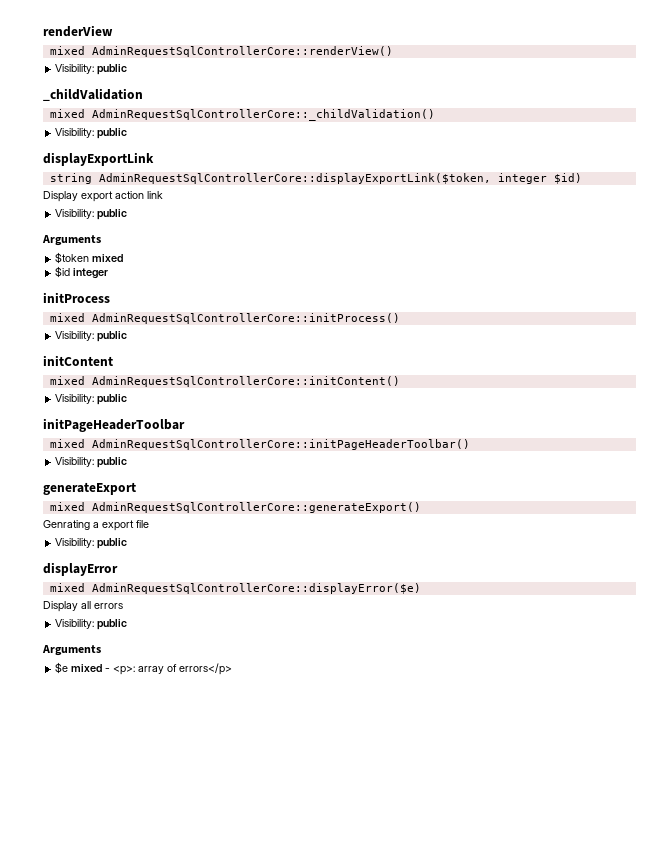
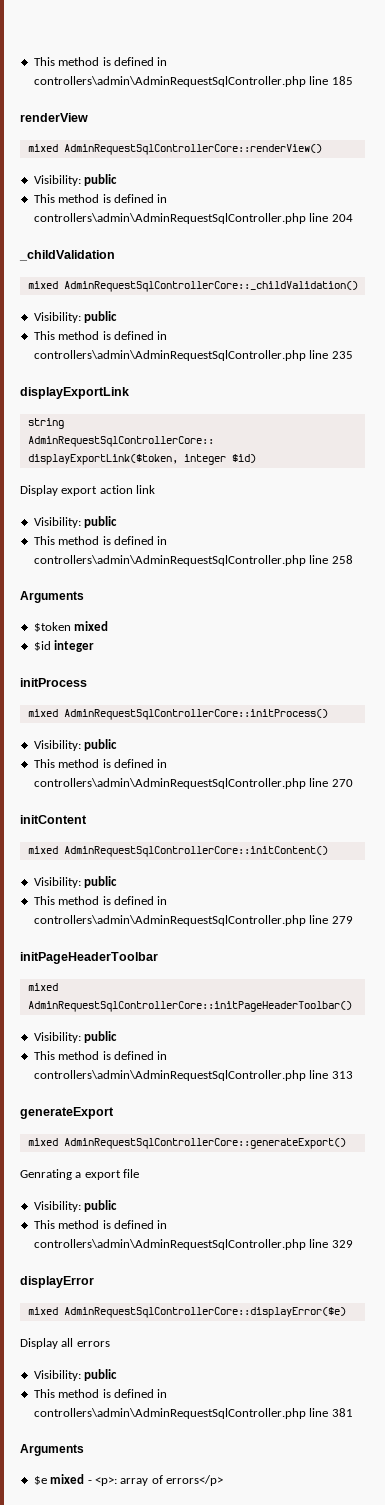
(43, 31) none -> [33,57,168,66] [33,76,353,87] This method is defined in controllers\admin\AdminRequestSqlController.php line 185 //
(128, 69) none -> [33,194,168,203] [33,213,353,224] // This method is defined in controllers\admin\AdminRequestSqlController.php line 204
(128, 133) none -> [33,331,168,340] [33,350,353,361] // This method is defined in controllers\admin\AdminRequestSqlController.php line 235
(128, 214) none -> [33,536,168,545] [33,555,353,566] // This method is defined in controllers\admin\AdminRequestSqlController.php line 258
(128, 336) none -> [33,759,168,768] [33,778,353,789] // This method is defined in controllers\admin\AdminRequestSqlController.php line 270
(128, 399) none -> [33,896,168,905] [33,915,353,926] // This method is defined in controllers\admin\AdminRequestSqlController.php line 279
(128, 462) none -> [33,1051,168,1060] [33,1070,353,1081] // This method is defined in controllers\admin\AdminRequestSqlController.php line 313
(128, 543) none -> [33,1220,168,1229] [33,1239,353,1250] // This method is defined in controllers\admin\AdminRequestSqlController.php line 329
(128, 624) none -> [33,1389,168,1398] [33,1408,353,1419] // This method is defined in controllers\admin\AdminRequestSqlController.php line 381

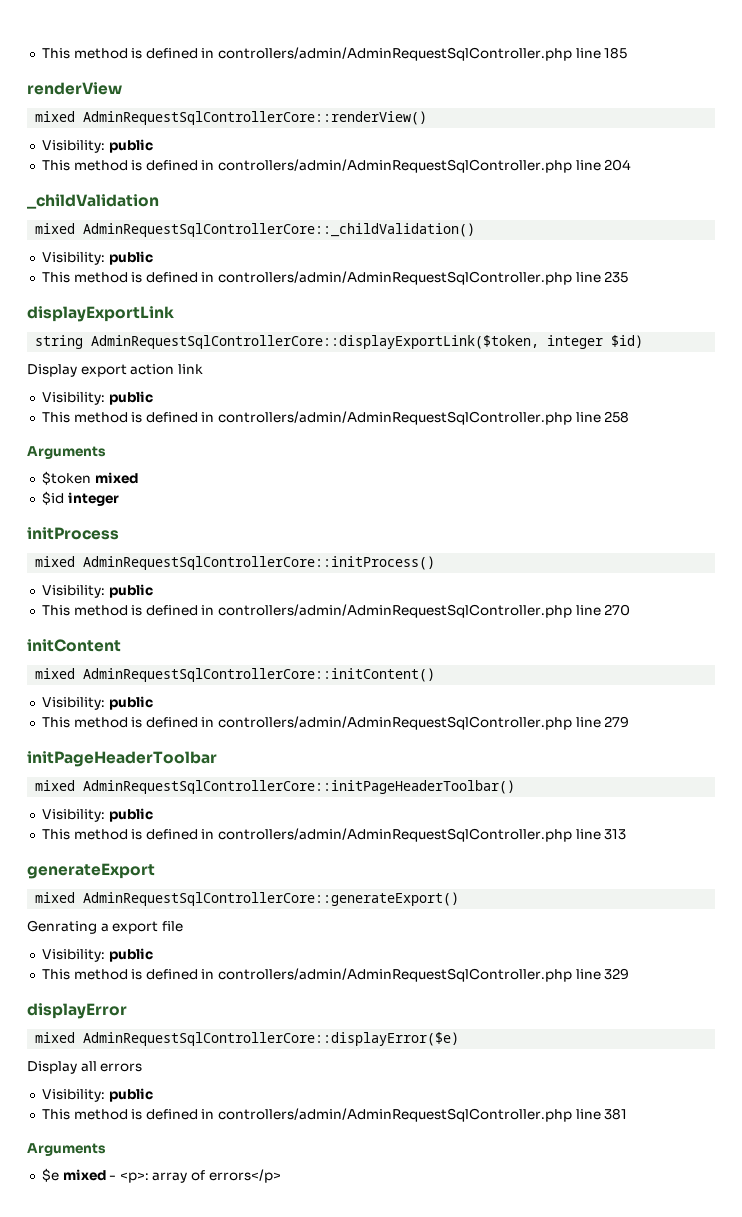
[33,57,168,66] [33,76,306,87] This method is defined in controllers\admin\AdminRequestSqlController.php -> [41,47,573,61] This method is defined in controllers/admin/AdminRequestSqlController.php
[33,213,306,224] controllers\admin\AdminRequestSqlController.php -> [218,159,573,173] controllers/admin/AdminRequestSqlController.php
[33,350,306,361] controllers\admin\AdminRequestSqlController.php -> [218,271,573,285] controllers/admin/AdminRequestSqlController.php
[33,555,306,566] controllers\admin\AdminRequestSqlController.php -> [218,411,573,425] controllers/admin/AdminRequestSqlController.php
[33,778,306,789] controllers\admin\AdminRequestSqlController.php -> [218,604,573,618] controllers/admin/AdminRequestSqlController.php
[33,915,306,926] controllers\admin\AdminRequestSqlController.php -> [218,716,573,730] controllers/admin/AdminRequestSqlController.php
[33,1070,306,1081] controllers\admin\AdminRequestSqlController.php -> [218,828,573,842] controllers/admin/AdminRequestSqlController.php
[33,1239,306,1250] controllers\admin\AdminRequestSqlController.php -> [218,968,573,982] controllers/admin/AdminRequestSqlController.php
[33,1408,306,1419] controllers\admin\AdminRequestSqlController.php -> [218,1108,573,1122] controllers/admin/AdminRequestSqlController.php

